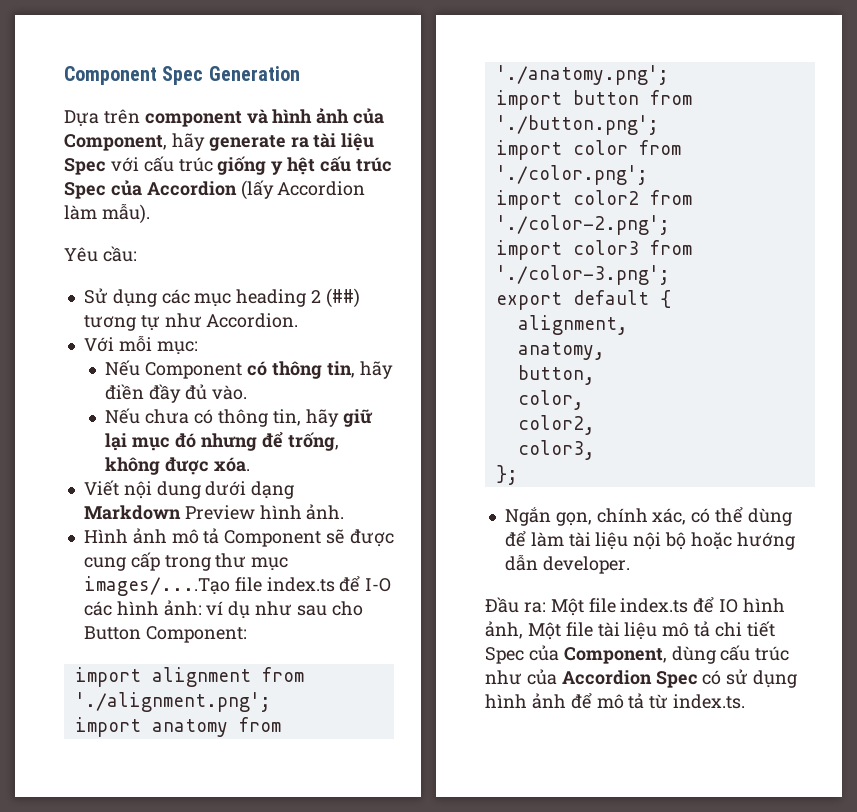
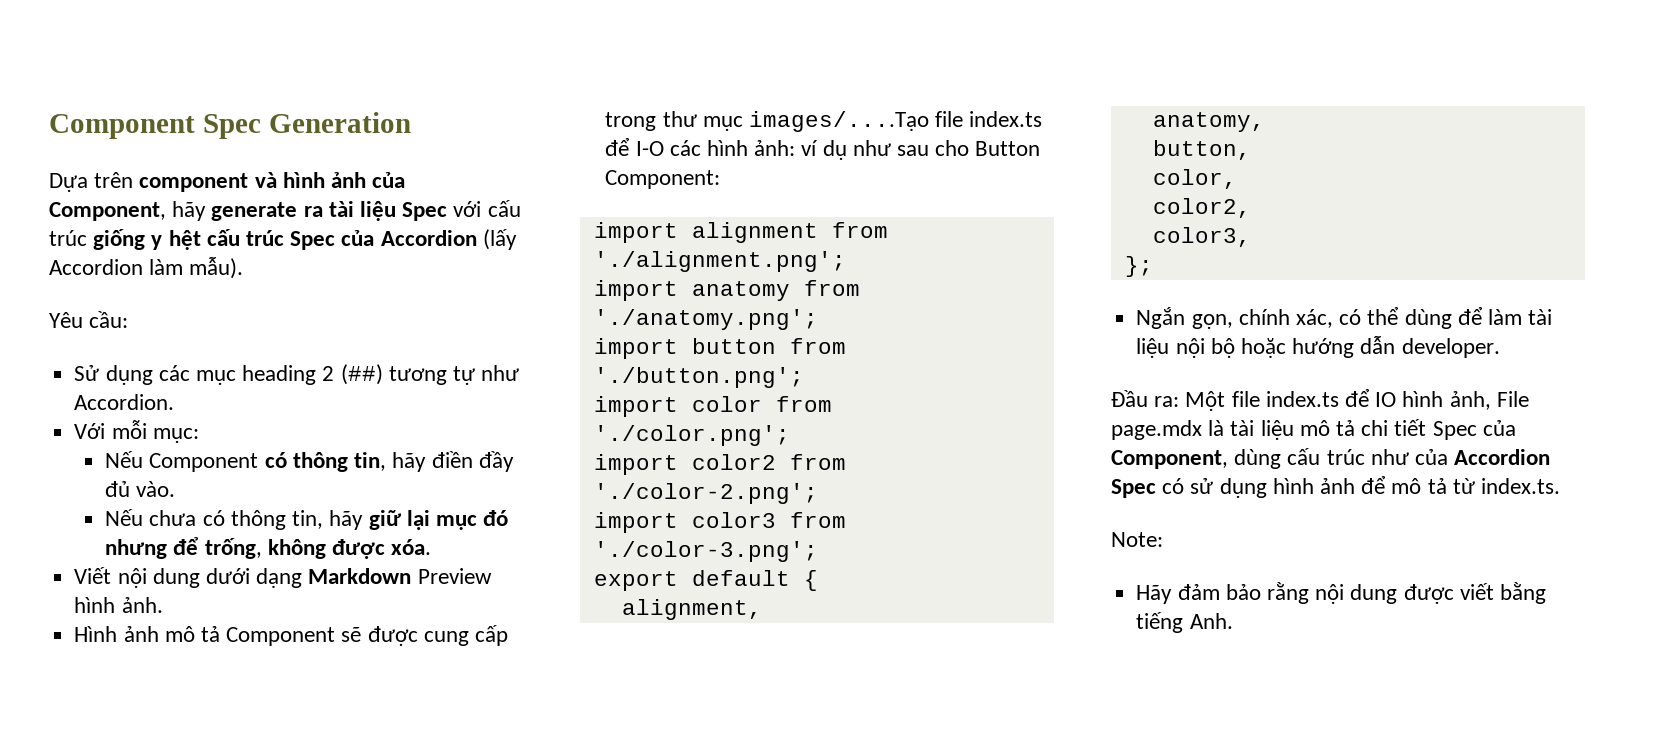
[527,622,593,640] Một file -> [1496,391,1529,407] [1111,420,1225,440] File page.mdx là
(746, 701) none -> [1111,532,1163,547] [1136,582,1546,604] [1136,612,1233,633] // Note: // Hãy đảm bảo rằng nội dung được viết bằng tiếng Anh.

